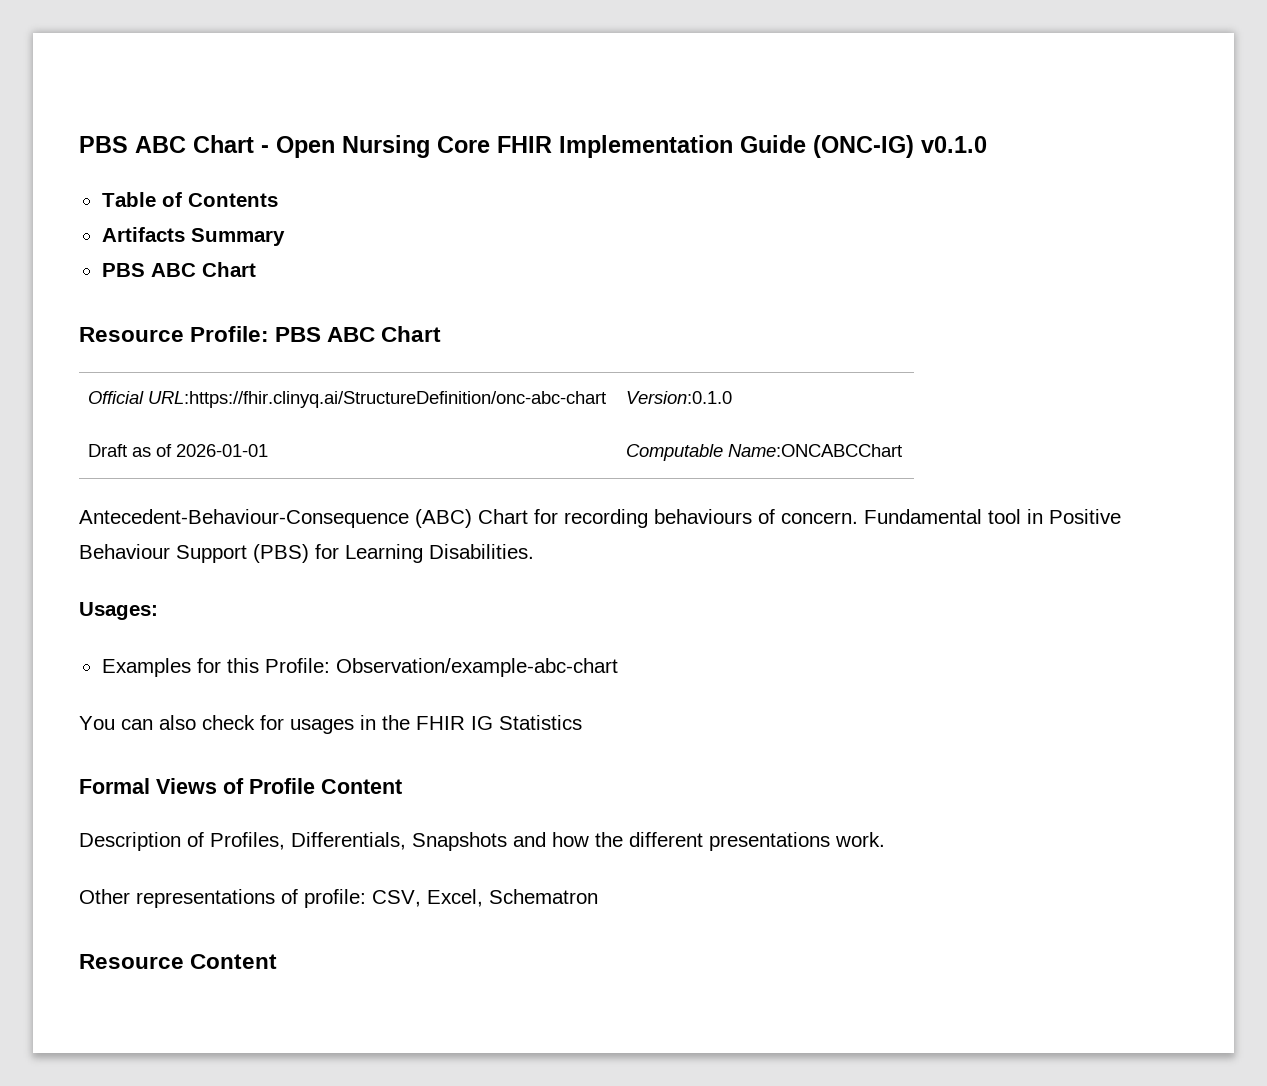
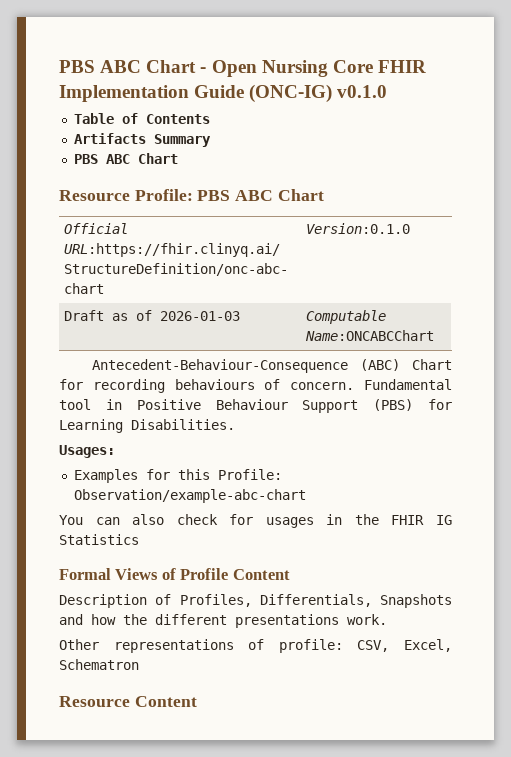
[175,444,268,457] 2026-01-01 -> [160,311,241,321] 2026-01-03

